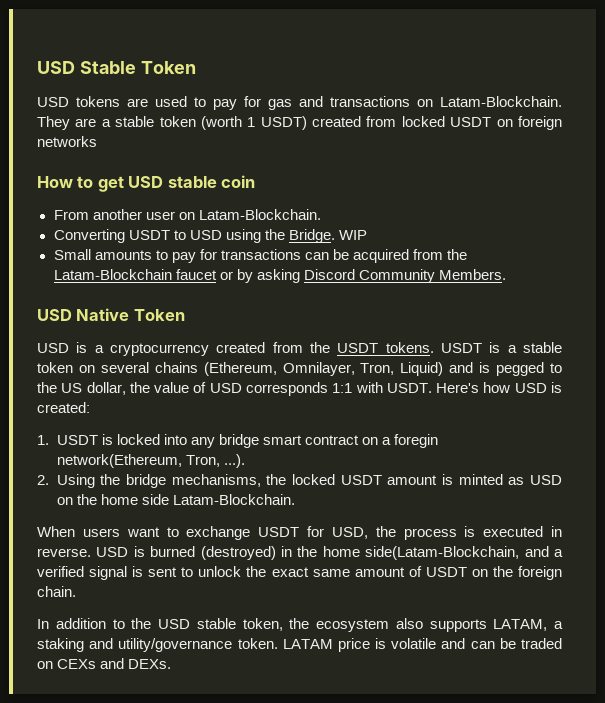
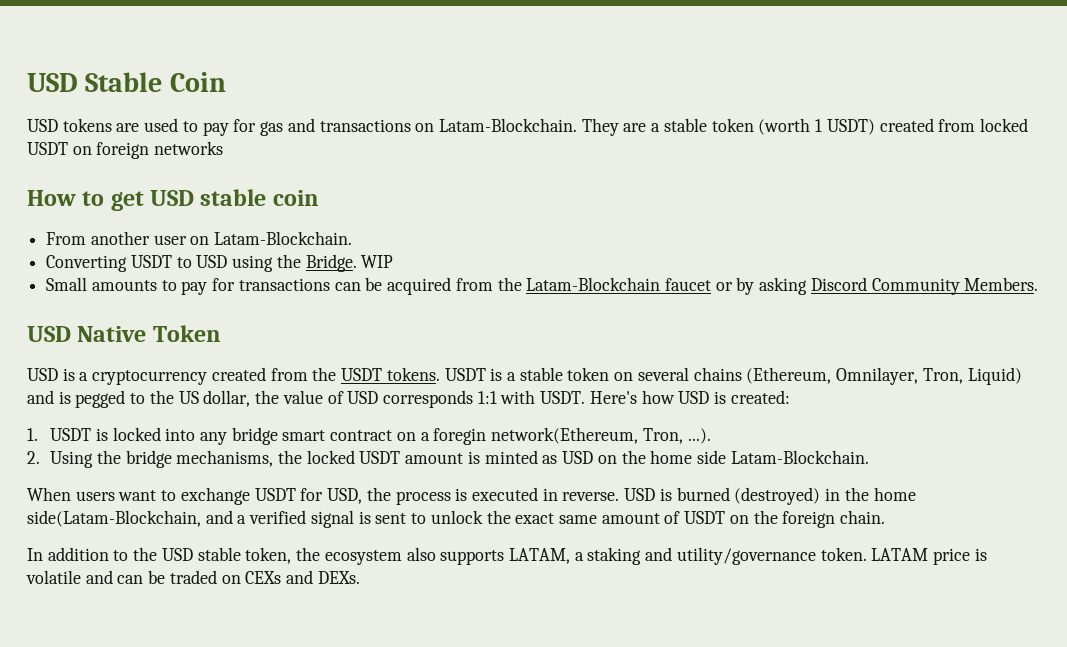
[140,61,196,74] Token -> [169,72,226,92] Coin

